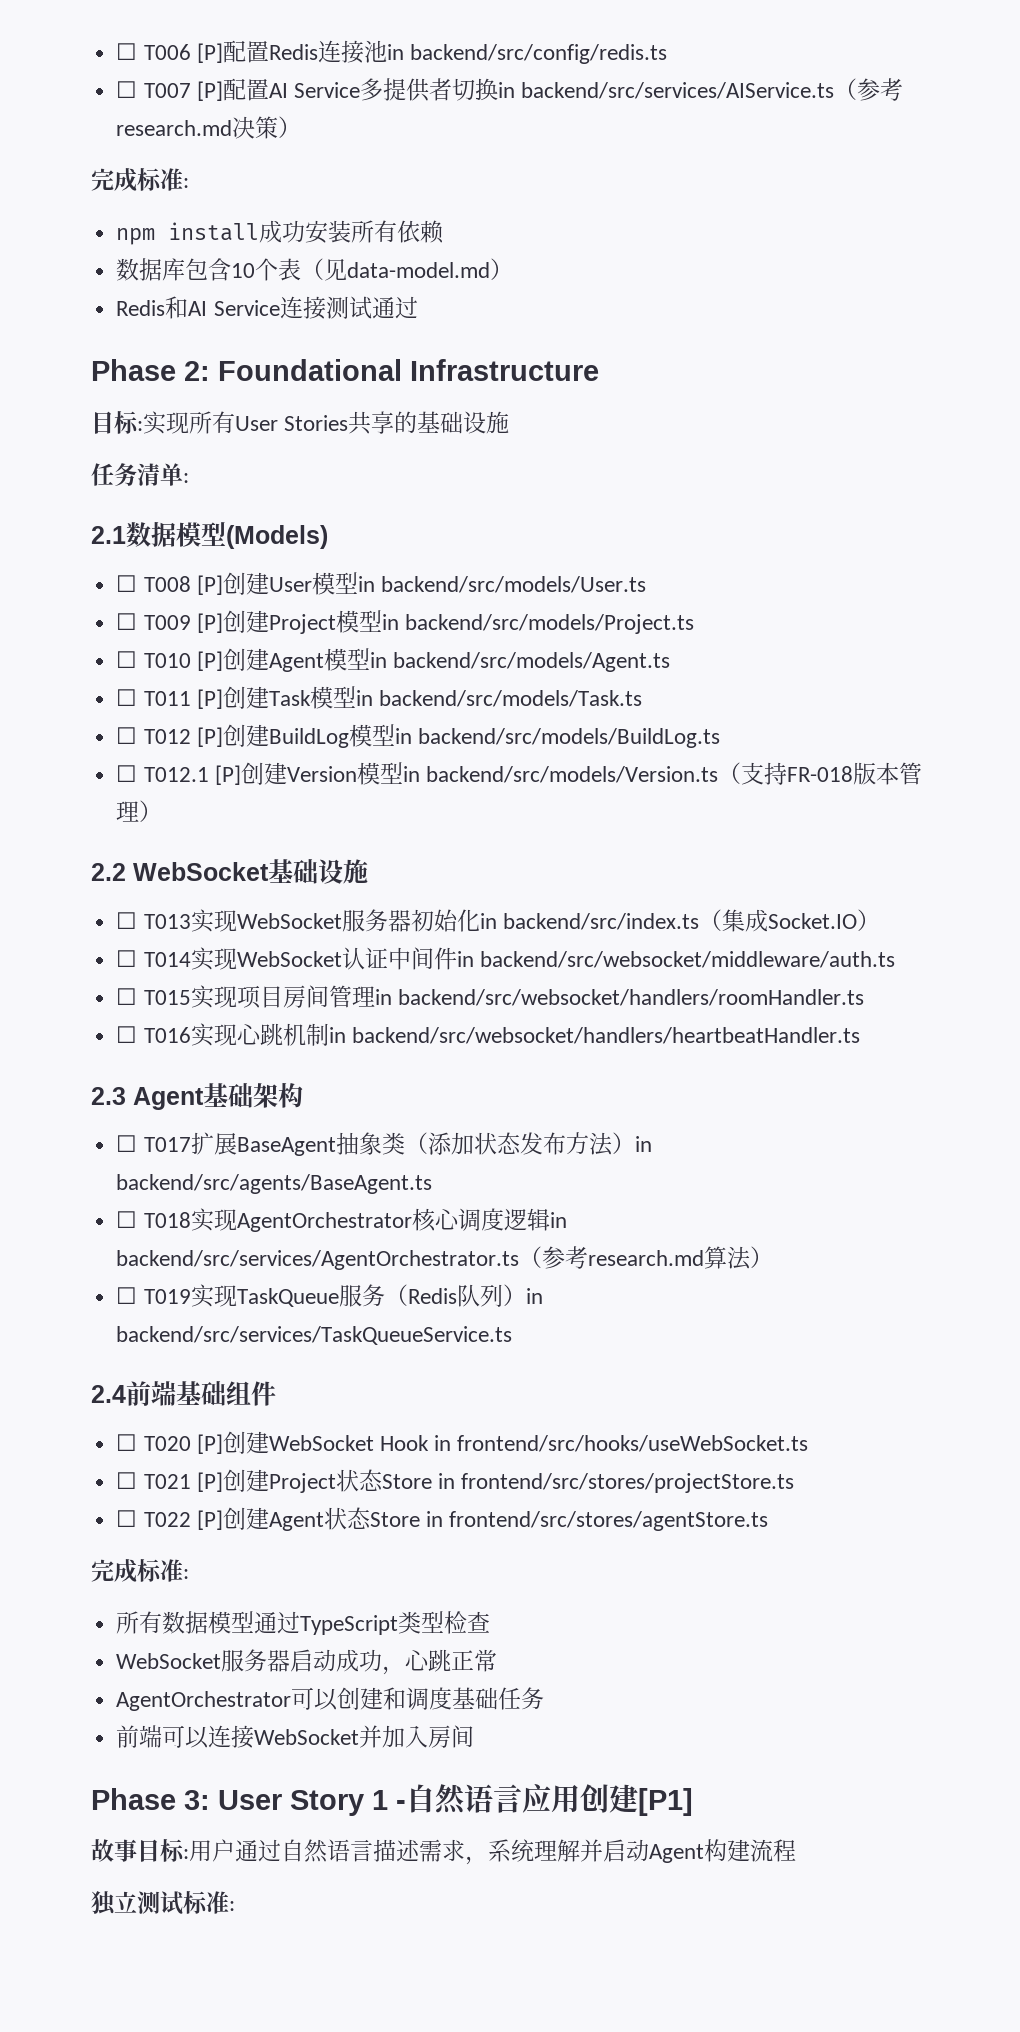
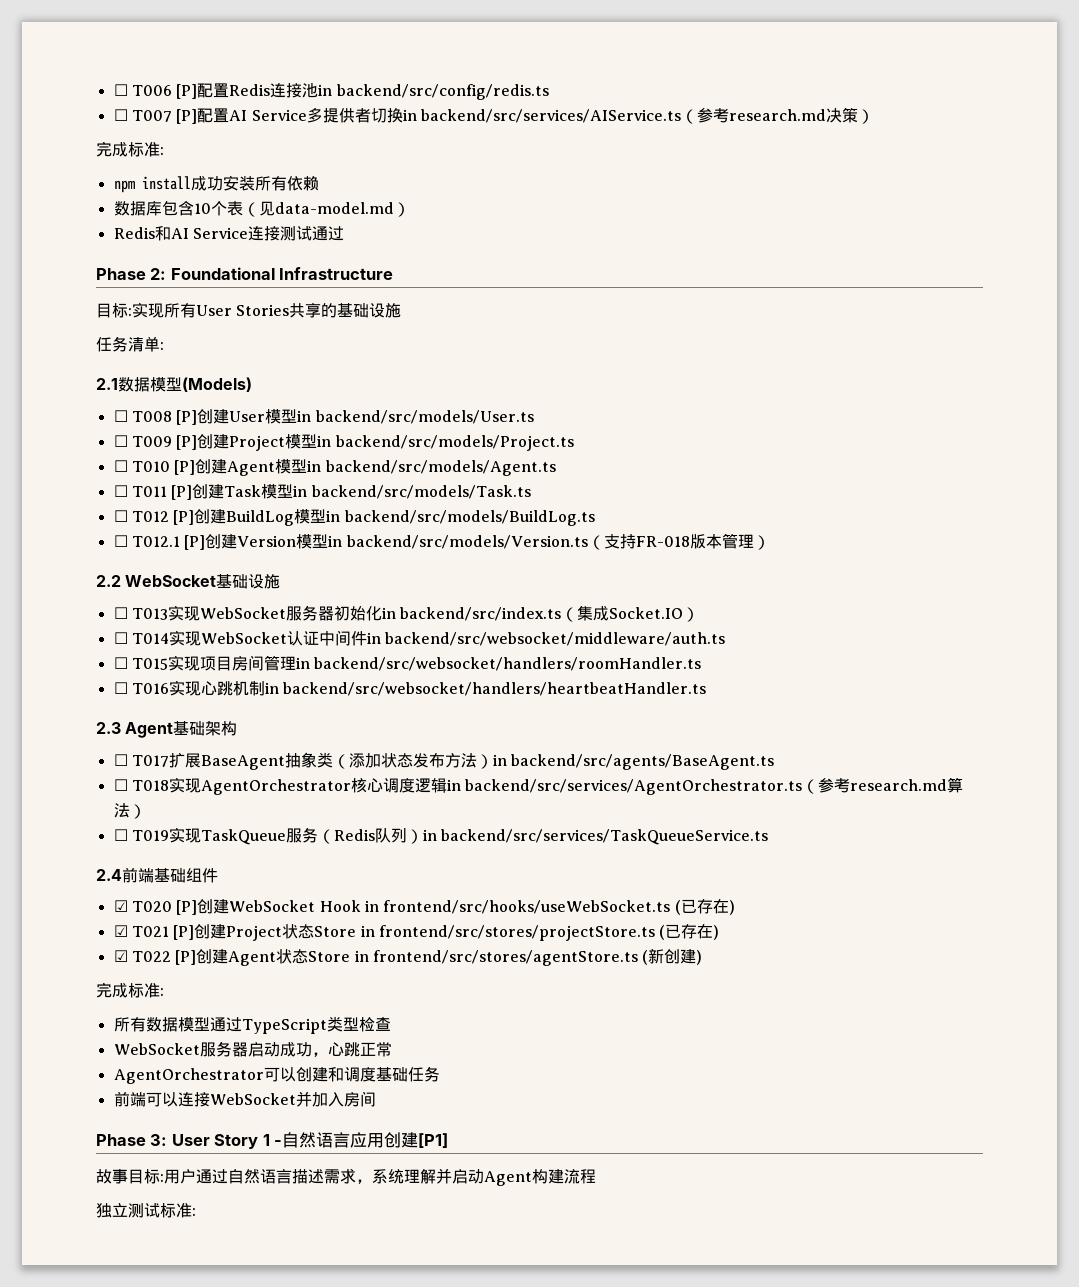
[116,1434,138,1451] ☐ -> [113,900,128,912] ☑
[116,1472,138,1489] // ☐ -> [674,899,735,915] [113,925,128,937] (已存在) // ☑
[116,1510,138,1527] // ☐ -> [659,924,720,940] [113,950,128,962] (已存在) // ☑
(769, 1521) none -> [642,948,703,965] (新创建)

